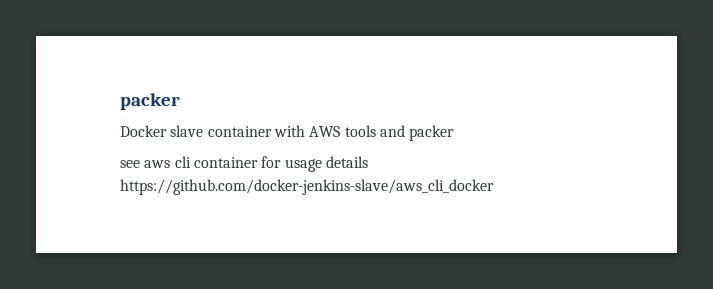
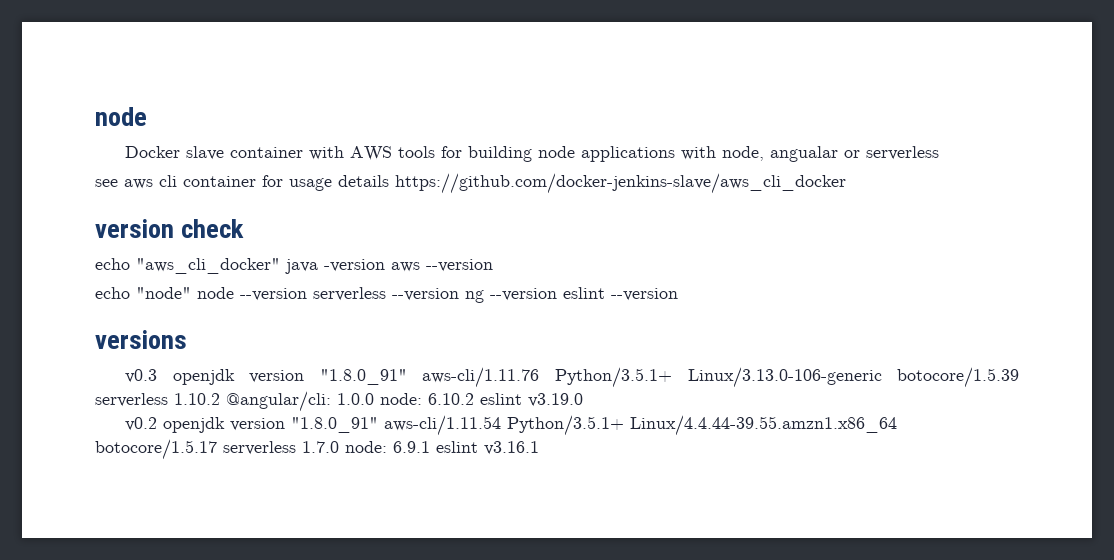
[120,93,180,110] packer -> [95,107,147,126] node
[379,125,455,141] and packer -> [441,146,940,162] for building node applications with node, angualar or serverless
(494, 187) none -> [95,219,245,238] [95,258,493,274] [95,287,678,303] [95,330,187,349] [125,367,1019,388] [95,391,583,412] [125,415,898,436] [95,439,539,460] // version check // echo "aws_cli_docker" java -version aws --version // echo "node" node --version serverless --version ng --version eslint --version // versions // v0.3 openjdk version "1.8.0_91" aws-cli/1.11.76 Python/3.5.1+ Linux/3.13.0-106-generic botocore/1.5.39 serverless 1.10.2 @angular/cli: 1.0.0 node: 6.10.2 eslint v3.19.0 // v0.2 openjdk version "1.8.0_91" aws-cli/1.11.54 Python/3.5.1+ Linux/4.4.44-39.55.amzn1.x86_64 botocore/1.5.17 serverless 1.7.0 node: 6.9.1 eslint v3.16.1

